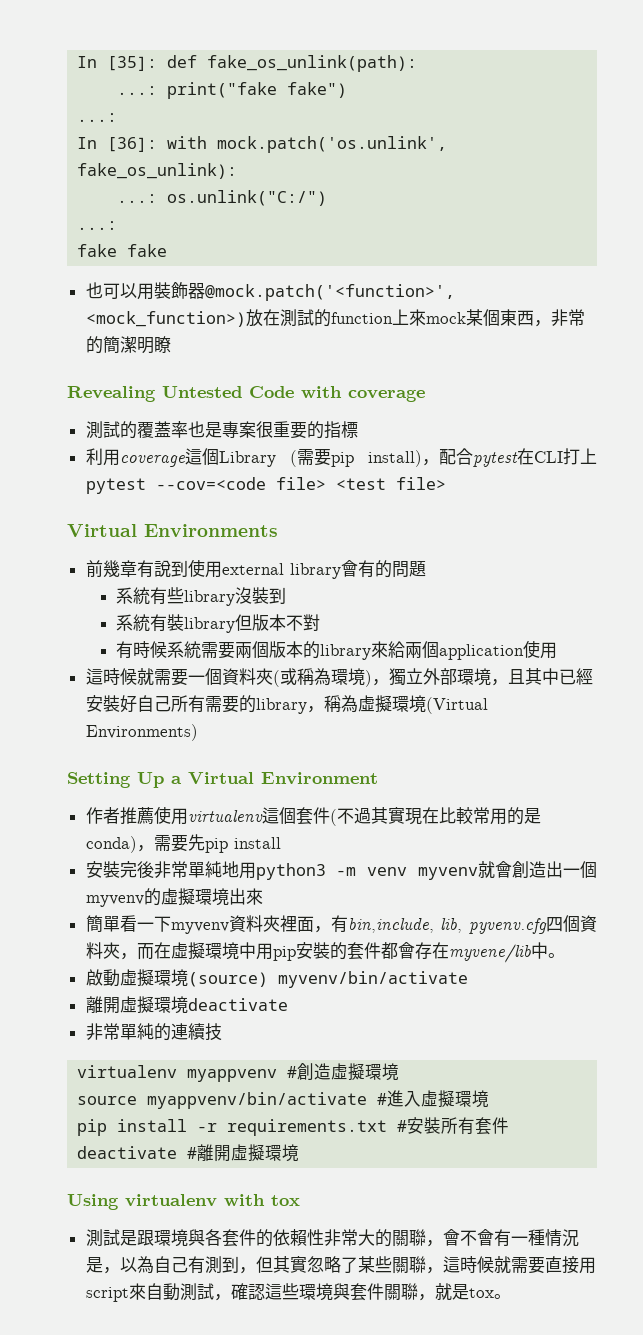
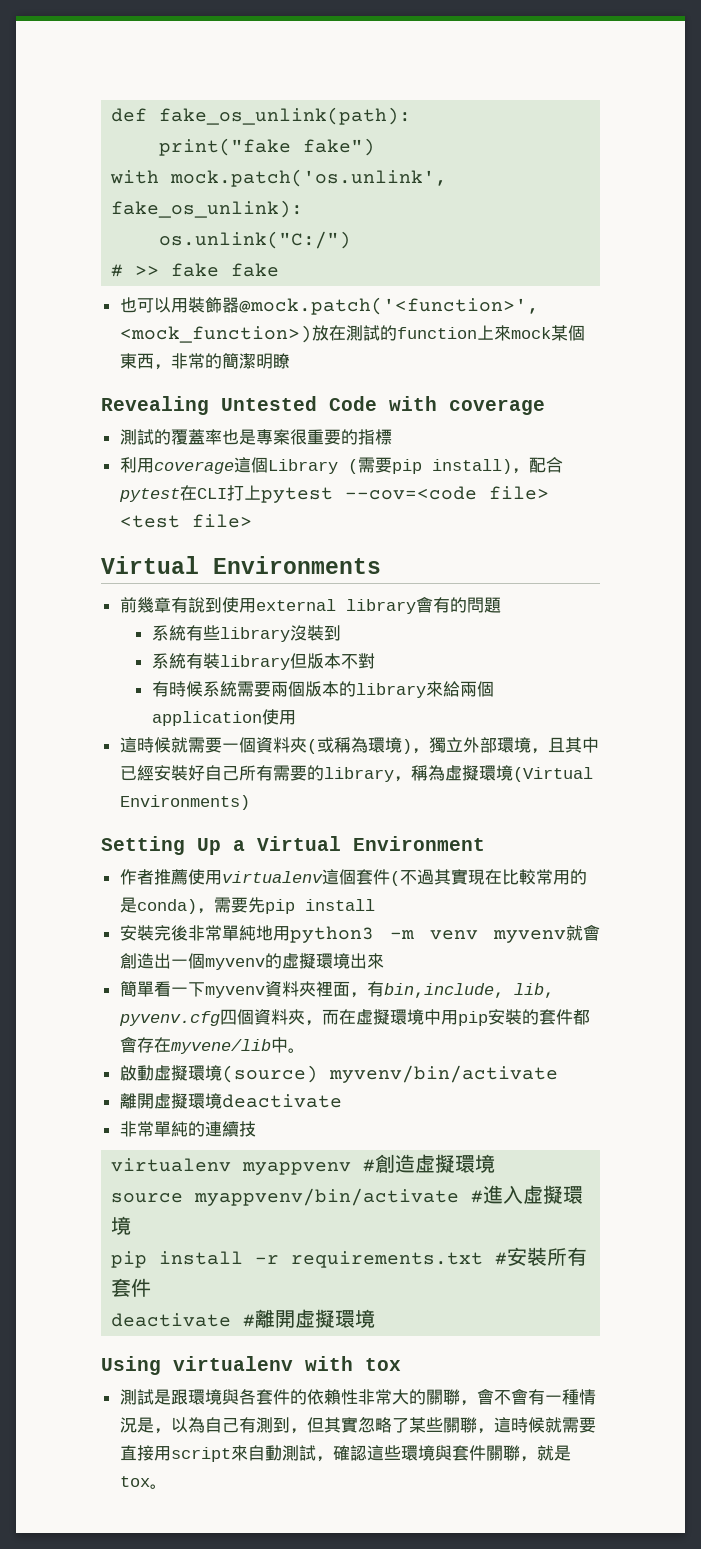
[77,56,158,71] In [35]: -> (111, 115) none
[117,86,158,95] ...: -> (412, 116) none
[77,113,118,122] [77,137,158,152] ...: // In [36]: -> (376, 147) none
[117,194,158,203] ...: -> (304, 209) none
[77,221,118,230] ...: // -> [111,264,160,277] # >>

